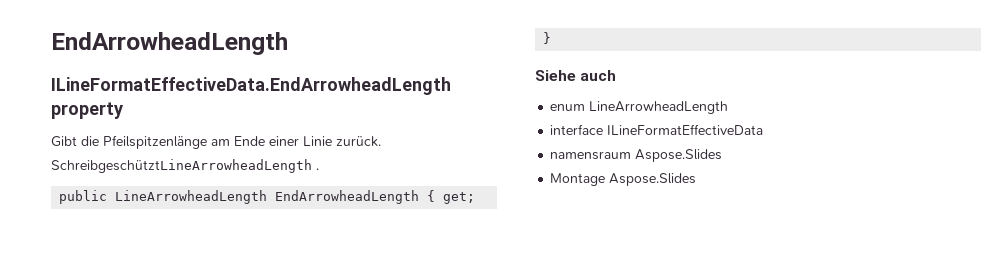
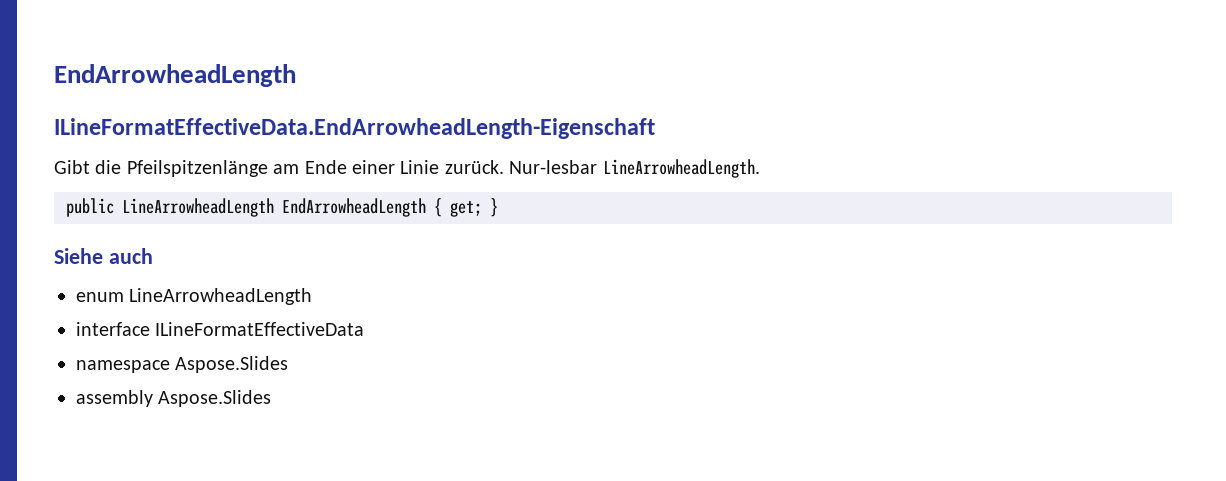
[51,77,451,95] [51,102,123,119] ILineFormatEffectiveData.EndArrowheadLength property -> [54,118,655,139] ILineFormatEffectiveData.EndArrowheadLength-Eigenschaft
[51,159,319,173] SchreibgeschütztLineArrowheadLength . -> [509,159,760,178] Nur-lesbar LineArrowheadLength.
[550,151,632,160] namensraum -> [76,360,170,373] namespace
[550,173,606,186] Montage -> [76,390,153,407] assembly

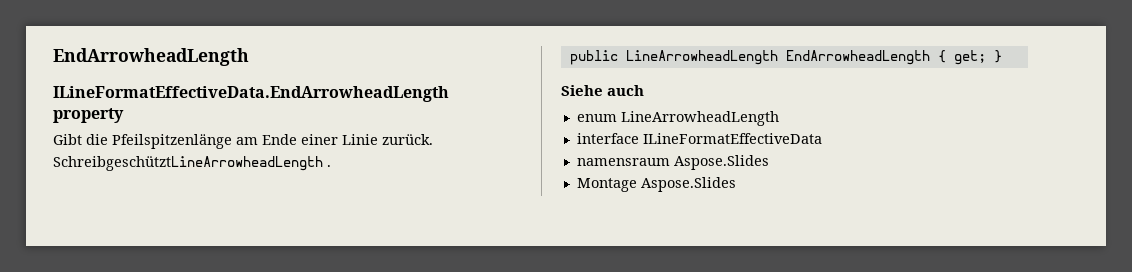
[54,118,655,139] ILineFormatEffectiveData.EndArrowheadLength-Eigenschaft -> [53,86,449,102] [53,108,124,123] ILineFormatEffectiveData.EndArrowheadLength property
[509,159,760,178] Nur-lesbar LineArrowheadLength. -> [53,156,331,171] SchreibgeschütztLineArrowheadLength .
[76,360,170,373] namespace -> [576,158,670,166] namensraum
[76,390,153,407] assembly -> [576,178,637,192] Montage

